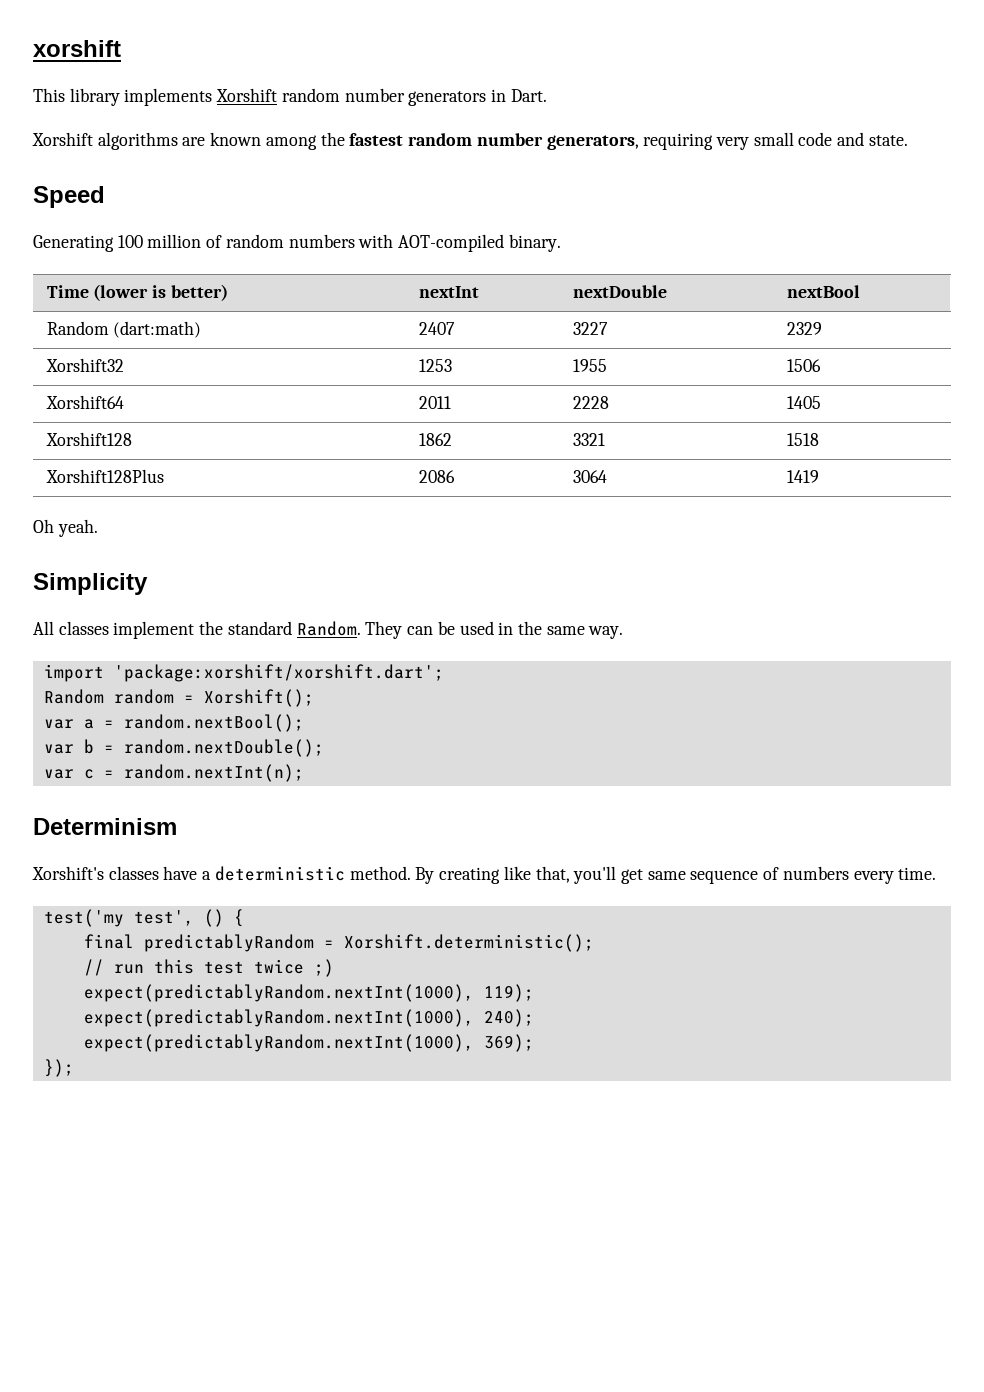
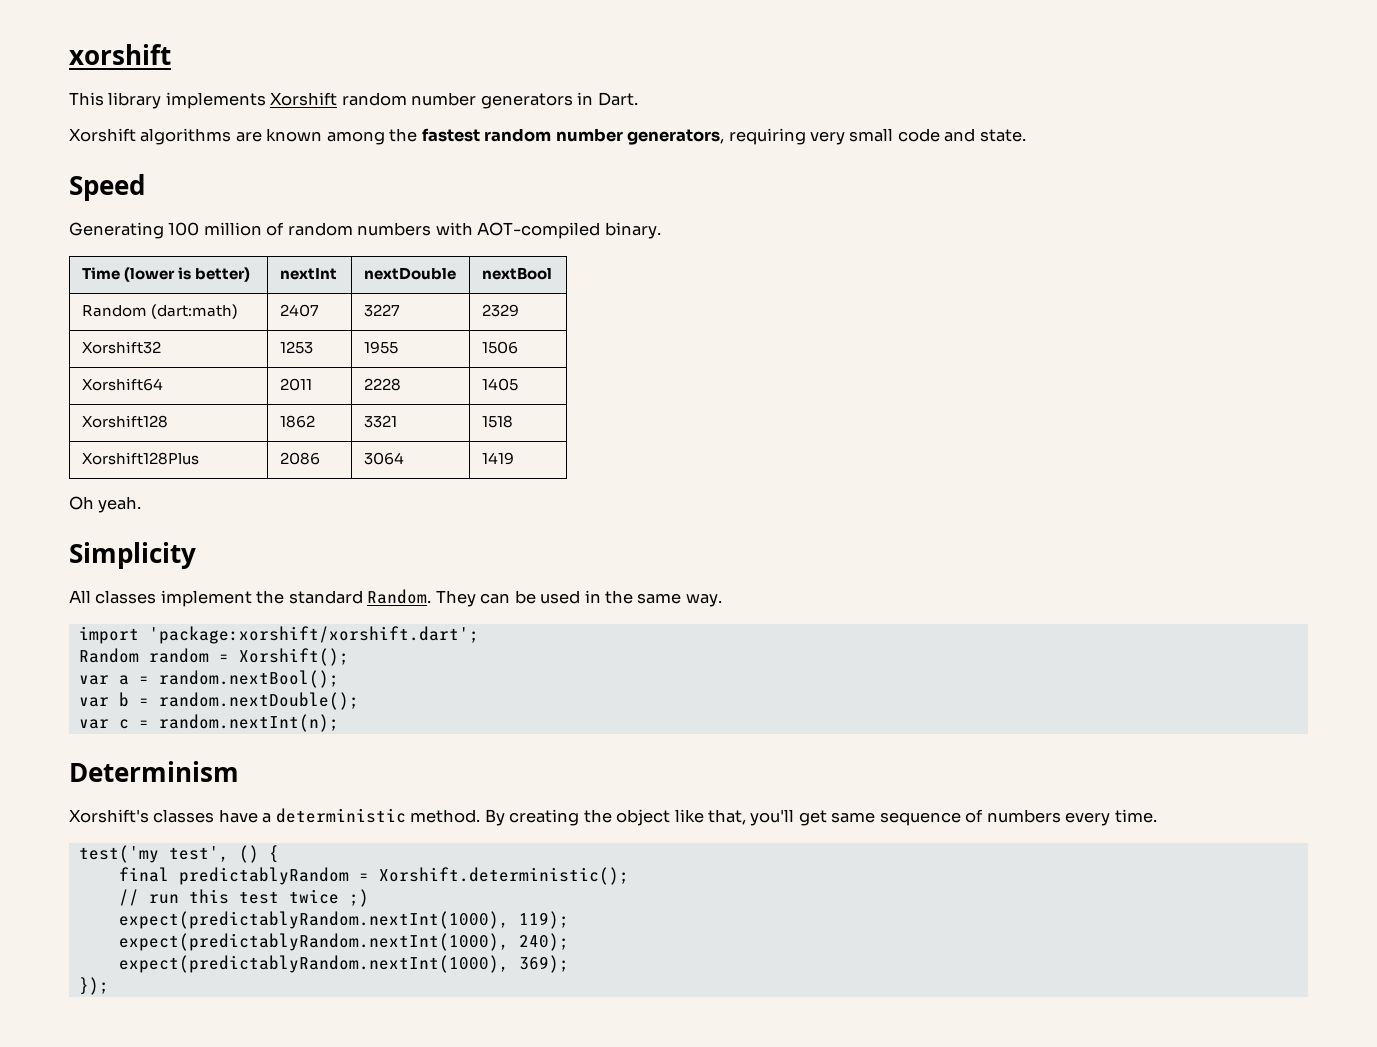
(501, 875) none -> [583,809,671,826] the object

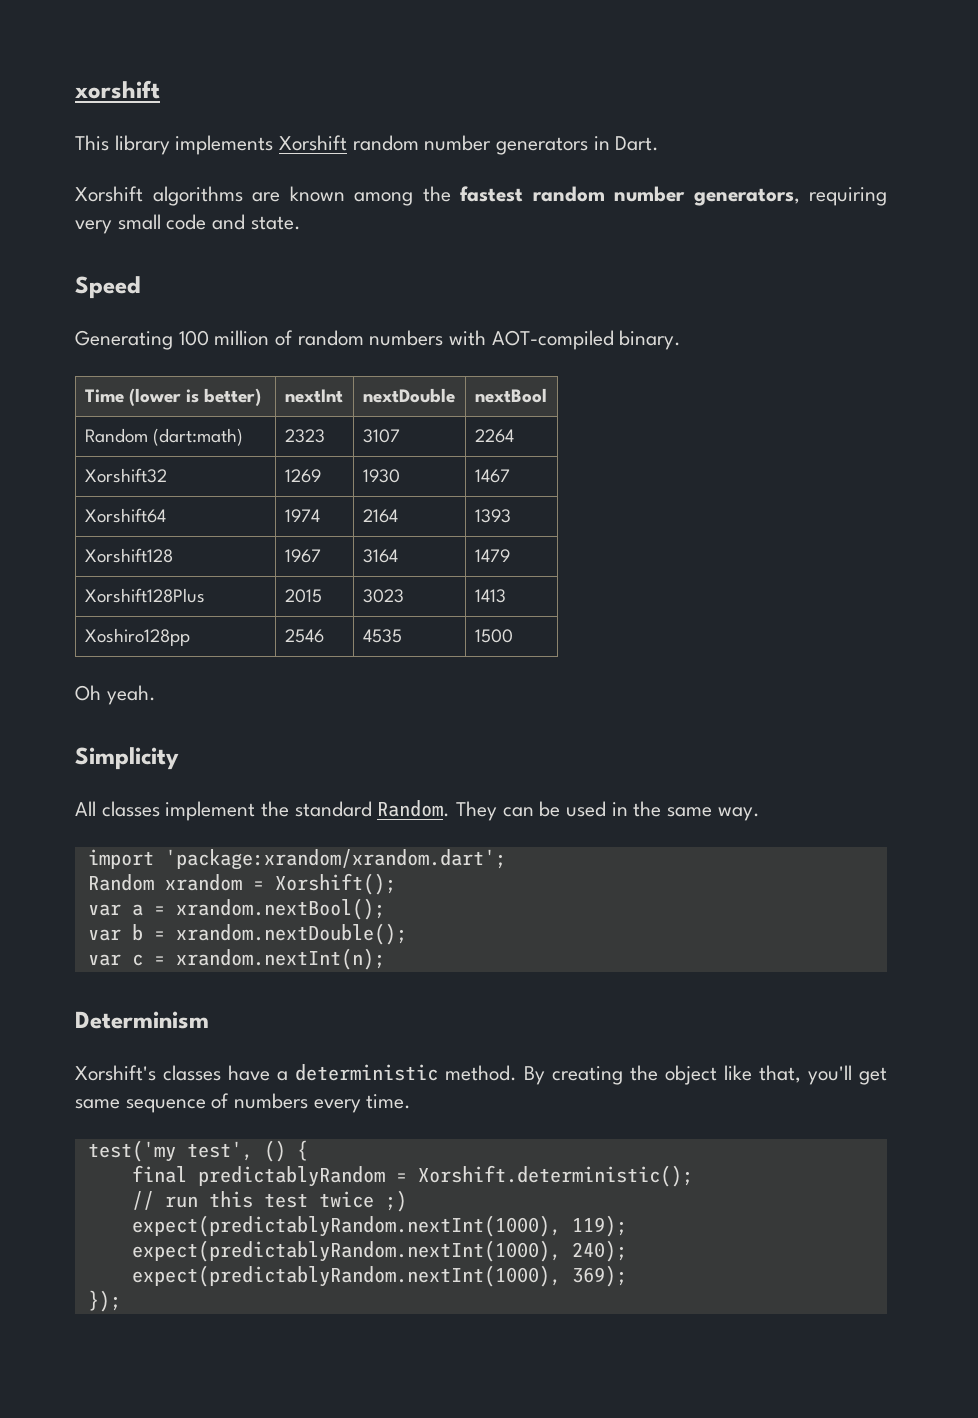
[279,304,319,317] [363,304,400,317] [481,304,519,317] [81,341,161,354] [279,341,313,354] [363,341,398,354] [481,341,518,354] [81,378,163,391] [279,378,312,391] [363,378,401,391] [481,378,518,391] [81,415,168,428] [279,415,315,428] [363,415,397,428] [481,415,513,428] [81,452,199,465] [279,452,320,465] [363,452,404,465] [481,452,514,465] 2407 | 3227 | 2329 // Xorshift32 | 1253 | 1955 | 1506 // Xorshift64 | 2011 | 2228 | 1405 // Xorshift128 | 1862 | 3321 | 1518 // Xorshift128Plus | 2086 | 3064 | 1419 -> [284,429,325,443] [362,429,400,443] [474,429,514,443] [84,468,167,483] [284,469,321,483] [362,469,400,483] [474,469,510,483] [84,508,166,523] [284,509,320,522] [362,509,398,523] [474,509,511,523] [84,548,173,563] [284,549,321,563] [362,549,398,563] [474,549,510,562] [84,588,205,603] [284,589,322,603] [362,589,404,603] [474,589,506,603] [84,628,190,646] [284,629,324,643] [362,629,402,643] [474,629,513,643] 2323 | 3107 | 2264 // Xorshift32 | 1269 | 1930 | 1467 // Xorshift64 | 1974 | 2164 | 1393 // Xorshift128 | 1967 | 3164 | 1479 // Xorshift128Plus | 2015 | 3023 | 1413 // Xoshiro128pp | 2546 | 4535 | 1500
[148,626,479,644] [78,648,209,663] 'package:xorshift/xorshift.dart'; // Random random -> [164,849,506,870] [87,874,242,891] 'package:xrandom/xrandom.dart'; // Random xrandom
[158,670,339,688] random.nextBool(); -> [175,898,385,920] xrandom.nextBool();
[158,692,359,710] random.nextDouble(); -> [175,923,407,945] xrandom.nextDouble();
[158,714,339,732] random.nextInt(n); -> [175,948,385,970] xrandom.nextInt(n);

